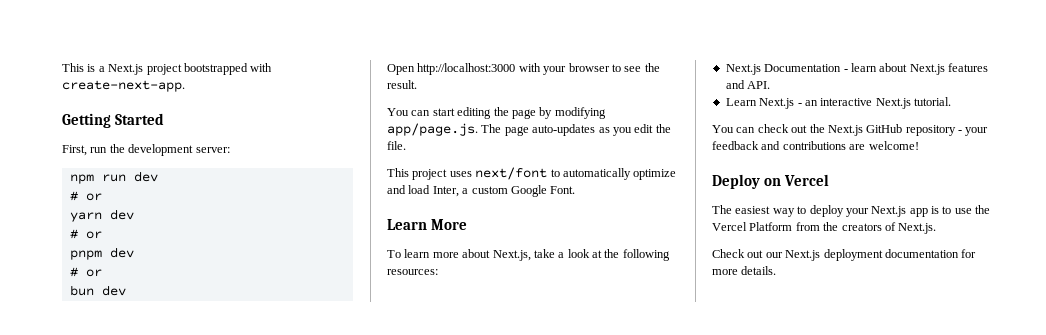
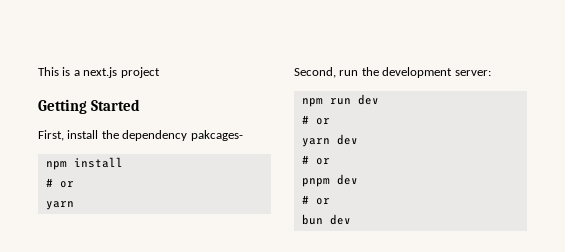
[108,63,273,75] [62,80,185,92] Next.js project bootstrapped with create-next-app. -> [83,67,160,78] next.js project
(87, 150) none -> [67,130,243,141] [45,157,123,170] [45,178,74,188] [45,201,74,210] [294,67,336,78] install the dependency pakcages- // npm install // # or // yarn // Second,
[387,63,660,75] [387,80,417,89] [387,107,606,119] [387,123,671,136] [387,141,406,150] [387,167,677,180] [387,185,576,197] [387,219,468,230] [387,249,670,261] [387,269,438,275] [725,63,988,75] [725,80,771,89] [725,97,951,109] [712,124,989,136] [712,141,919,150] [712,174,830,189] [712,205,991,217] [712,222,937,234] [712,249,977,261] [712,266,777,275] // Open http://localhost:3000 with your browser to see the result. // You can start editing the page by modifying app/page.js. The page auto-updates as you edit the file. // This project uses next/font to automatically optimize and load Inter, a custom Google Font. // Learn More // To learn more about Next.js, take a look at the following resources: // Next.js Documentation - learn about Next.js features and API. // Learn Next.js - an interactive Next.js tutorial. // You can check out the Next.js GitHub repository - your feedback and contributions are welcome! // Deploy on Vercel // The easiest way to deploy your Next.js app is to use the Vercel Platform from the creators of Next.js. // Check out our Next.js deployment documentation for more details. -> (351, 219) none

